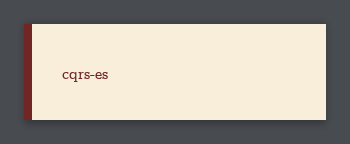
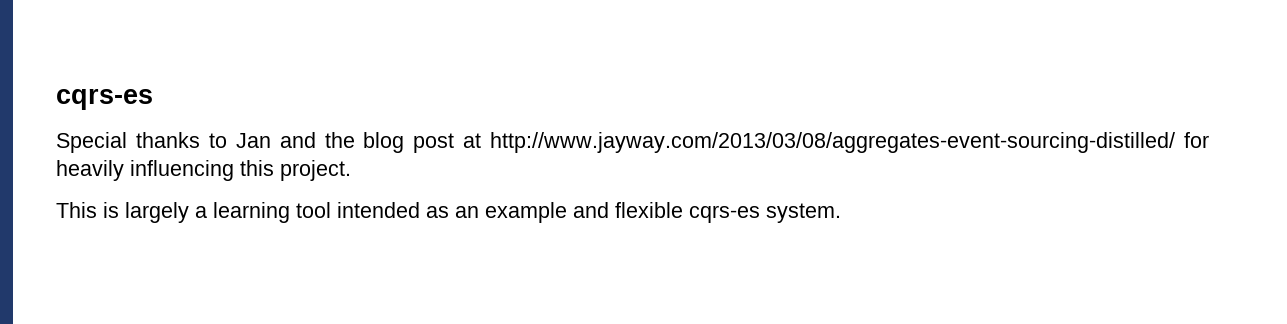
[62,72,108,82] cqrs-es -> [56,89,153,110] [56,132,1209,153] [56,160,351,181] [56,202,841,223] cqrs-es // Special thanks to Jan and the blog post at http://www.jayway.com/2013/03/08/aggregates-event-sourcing-distilled/ for heavily influencing this project. // This is largely a learning tool intended as an example and flexible cqrs-es system.

